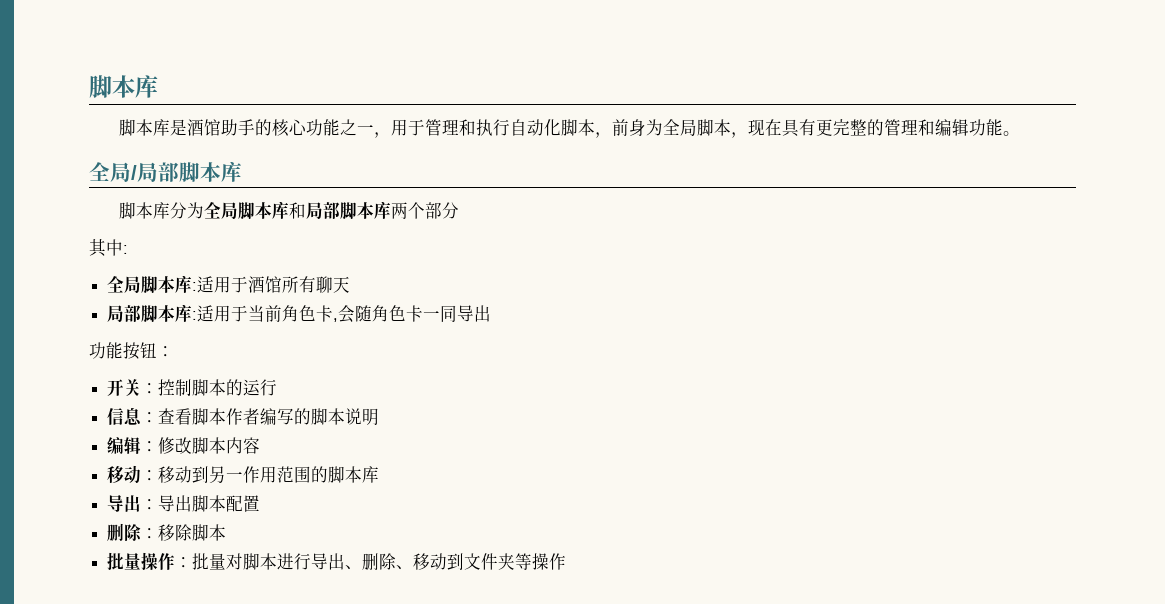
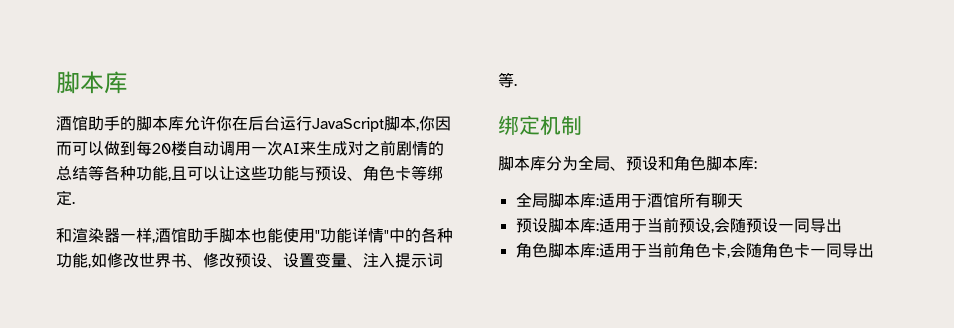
[89,75,158,98] [118,119,187,136] 脚本库 // 脚本库是 -> [56,71,128,94] 脚本库 //
[271,119,1020,138] [89,161,242,182] [118,201,459,219] [89,239,123,257] 核心功能之一，用于管理和执行自动化脚本，前身为全局脚本，现在具有更完整的管理和编辑功能。 // 全局/局部脚本库 // 脚本库分为全局脚本库和局部脚本库两个部分 // 其中 -> [136,116,451,132] [56,140,444,156] [56,165,443,181] [56,190,75,206] [56,227,453,243] [56,252,443,268] [498,72,517,88] [498,115,582,135] [498,155,754,171] 脚本库允许你在后台运行JavaScript脚本,你因而可以做到每20楼自动调用一次AI来生成对之前剧情的总结等各种功能,且可以让这些功能与预设、角色卡等绑定. // 和渲染器一样,酒馆助手脚本也能使用"功能详情"中的各种功能,如修改世界书、修改预设、设置变量、注入提示词等. // 绑定机制 // 脚本库分为全局、预设和角色脚本库
[107,305,142,322] 局部 -> [515,217,842,233] [515,242,548,258] 预设脚本库:适用于当前预设,会随预设一同导出 // 角色
[89,342,174,360] [107,379,278,397] [107,407,380,426] [107,437,261,454] [107,465,380,483] [107,495,261,512] [107,523,227,542] [107,552,567,570] // 功能按钮： // 开关：控制脚本的运行 // 信息：查看脚本作者编写的脚本说明 // 编辑：修改脚本内容 // 移动：移动到另一作用范围的脚本库 // 导出：导出脚本配置 // 删除：移除脚本 // 批量操作：批量对脚本进行导出、删除、移动到文件夹等操作 -> (874, 250) none

